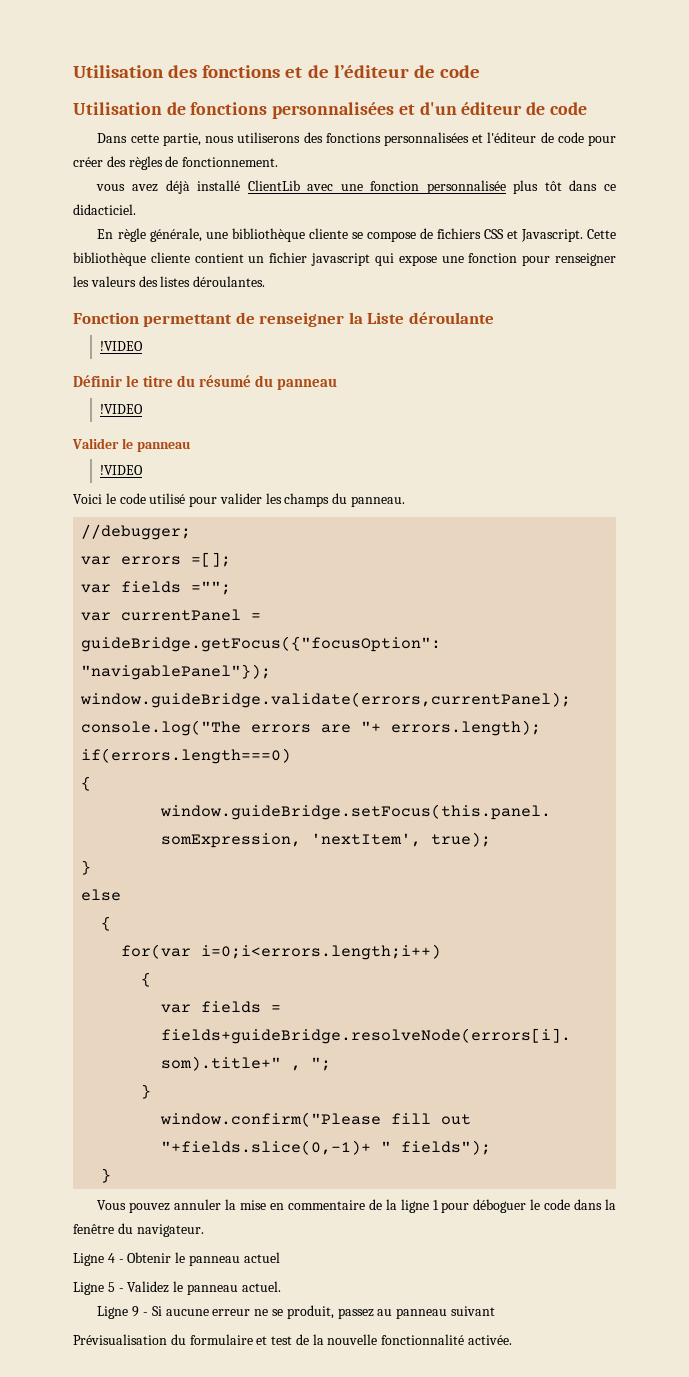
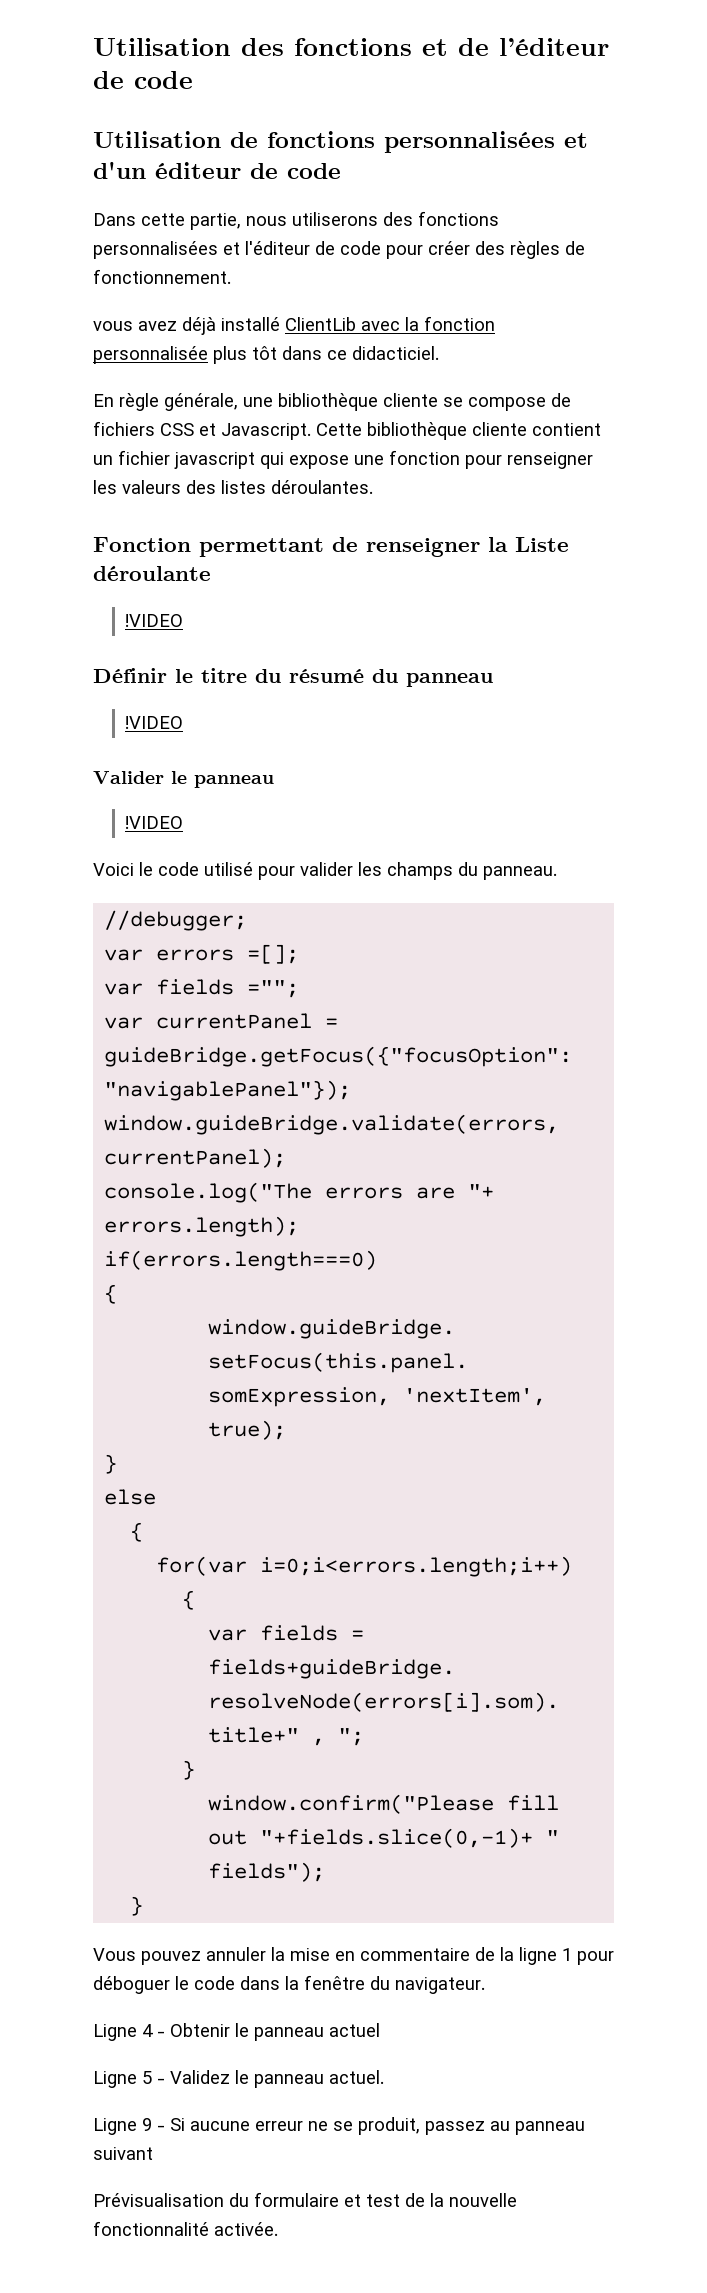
[340,184,363,191] une -> [405,317,419,331] la

